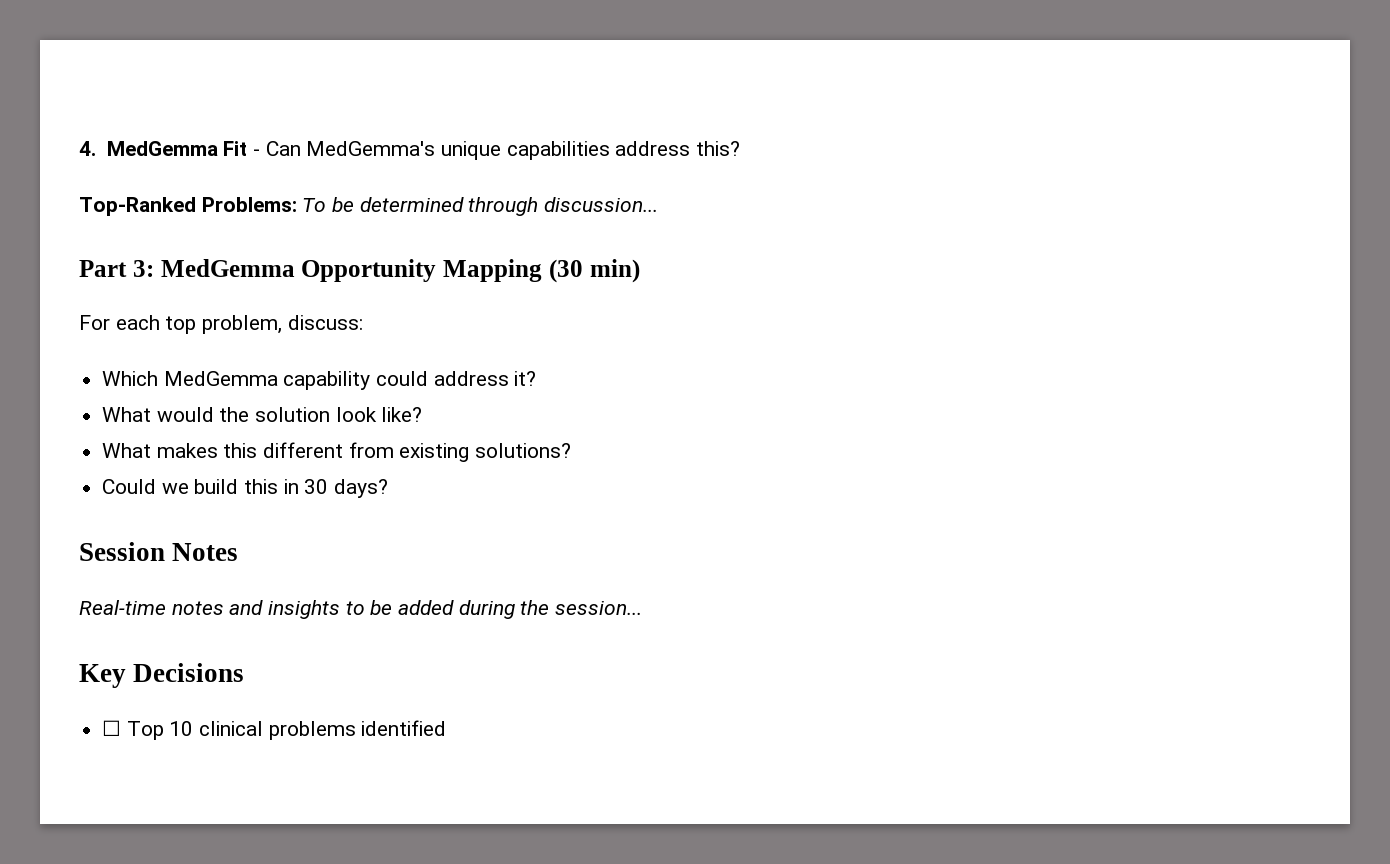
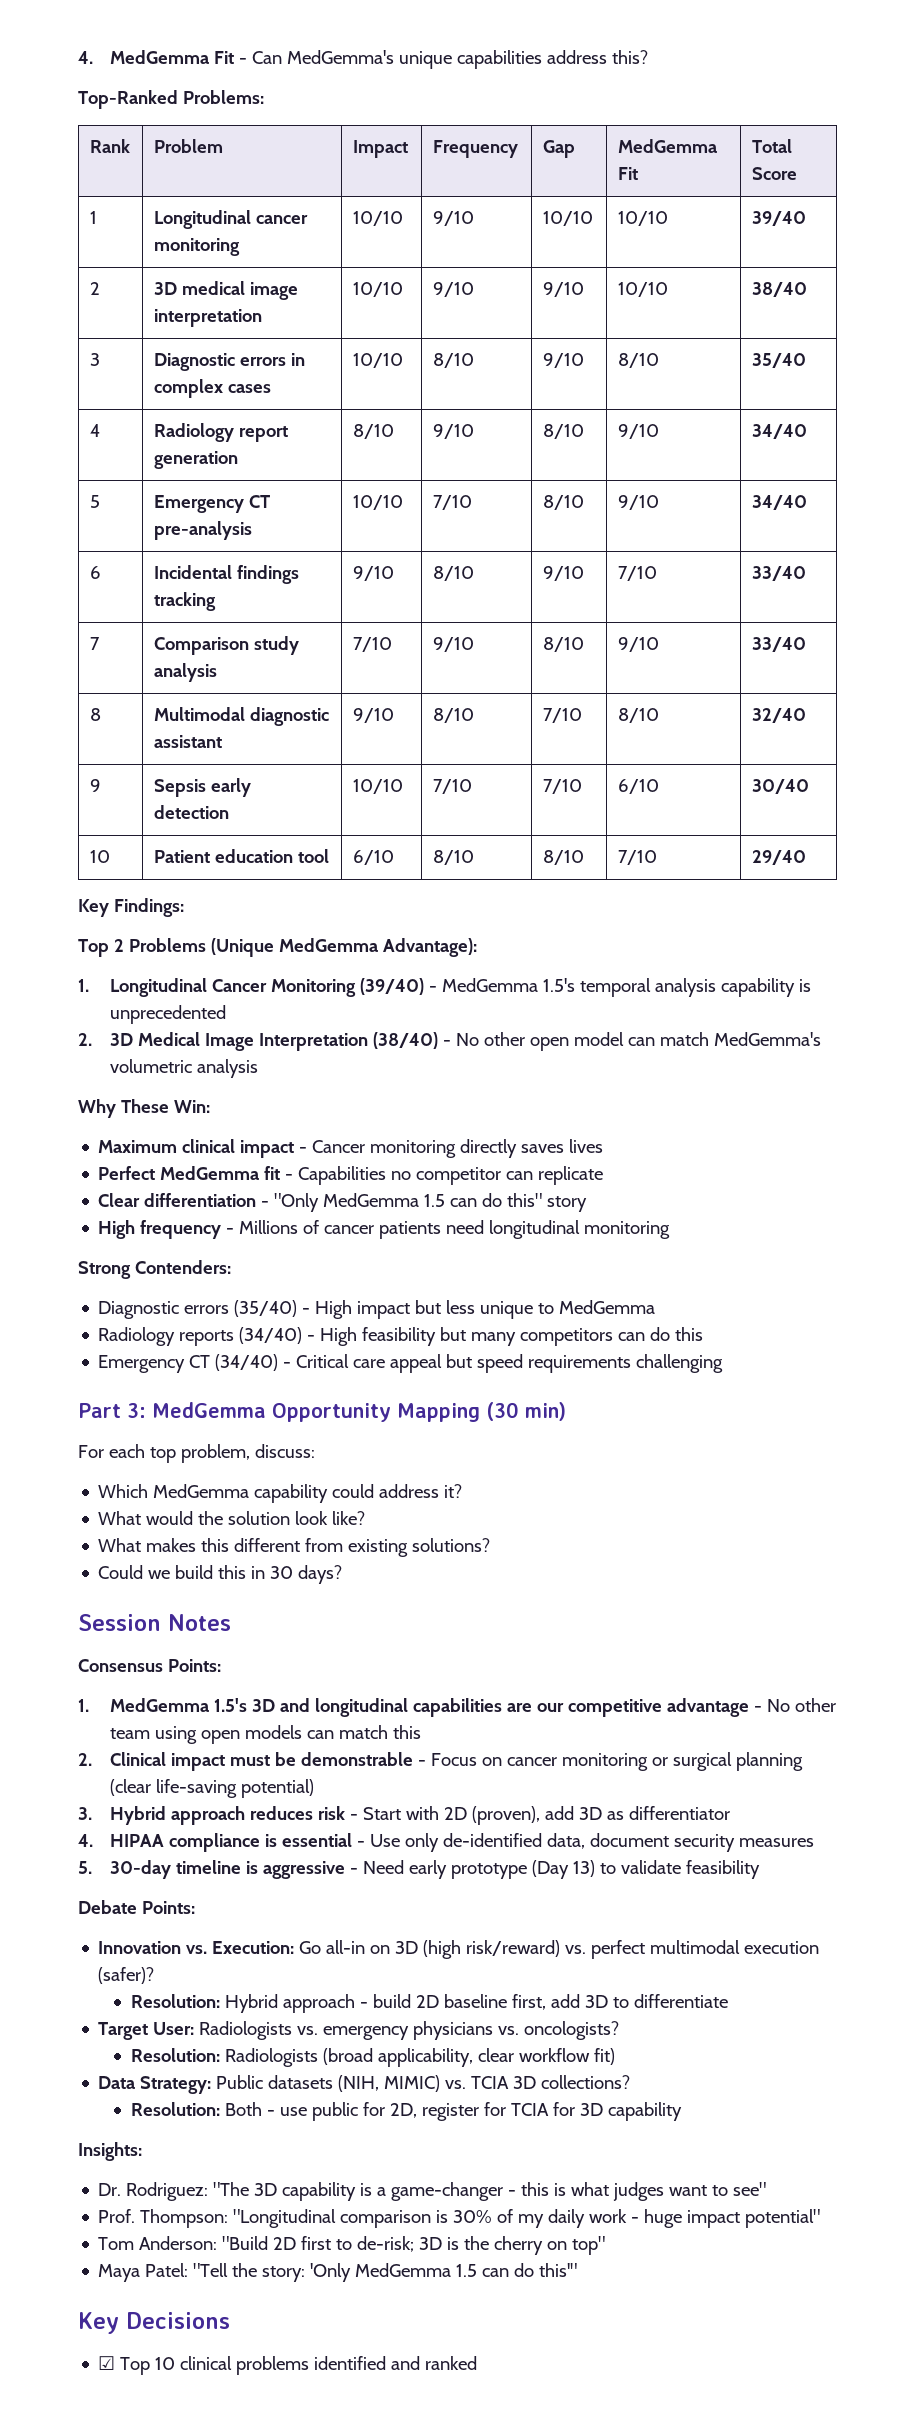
[302,197,659,216] To be determined through discussion... -> [89,139,130,153] [153,139,223,153] [352,140,408,158] [432,140,518,158] [542,140,575,158] [617,139,717,153] [617,167,638,180] [751,139,792,153] [751,167,797,180] [89,211,97,224] [153,210,308,229] [153,238,240,256] [352,211,403,226] [432,211,474,226] [542,211,593,226] [617,211,668,226] [751,211,806,226] [89,282,100,295] [153,281,298,300] [153,309,262,327] [352,282,403,297] [432,282,474,297] [542,282,584,297] [617,282,668,297] [751,282,807,297] [89,353,100,366] [153,353,305,371] [153,379,271,398] [352,353,403,368] [432,353,474,368] [542,353,584,368] [617,353,659,368] [751,353,806,368] [89,424,100,437] [153,423,288,442] [153,451,238,469] [352,424,394,439] [432,424,474,439] [542,424,584,439] [617,424,659,439] [751,424,807,439] [89,495,100,508] [153,495,270,513] [153,521,252,540] [352,495,403,510] [432,495,472,510] [542,495,584,510] [617,495,659,510] [751,495,807,510] [89,566,101,579] [153,565,299,584] [153,592,216,611] [352,566,394,581] [432,566,474,581] [542,566,584,581] [617,566,657,581] [751,566,806,581] [89,637,100,650] [153,636,299,655] [153,663,217,682] [352,637,392,652] [432,637,474,652] [542,637,584,652] [617,637,659,652] [751,637,806,652] [89,708,101,721] [153,707,329,726] [153,735,222,748] [352,708,394,723] [432,708,474,723] [542,708,582,723] [617,708,659,723] [751,708,806,723] [89,779,101,792] [153,778,251,797] [153,805,229,819] [352,779,403,794] [432,779,472,794] [542,779,582,794] [617,779,659,794] [751,779,809,794] [89,850,110,863] [153,849,329,863] [352,850,394,865] [432,850,474,865] [542,850,584,865] [617,850,657,865] [751,850,806,865] [78,898,184,917] [78,938,477,957] [78,978,812,997] [110,1005,227,1024] [78,1032,822,1051] [110,1059,259,1078] [78,1099,210,1118] [98,1139,604,1158] [98,1166,604,1185] [98,1193,588,1212] [98,1220,671,1239] [78,1260,231,1279] [98,1300,656,1319] [98,1327,704,1346] [98,1354,724,1373] // Rank | Problem | Impact | Frequency | Gap | MedGemma Fit | Total Score // 1 | Longitudinal cancer monitoring | 10/10 | 9/10 | 10/10 | 10/10 | 39/40 // 2 | 3D medical image interpretation | 10/10 | 9/10 | 9/10 | 10/10 | 38/40 // 3 | Diagnostic errors in complex cases | 10/10 | 8/10 | 9/10 | 8/10 | 35/40 // 4 | Radiology report generation | 8/10 | 9/10 | 8/10 | 9/10 | 34/40 // 5 | Emergency CT pre-analysis | 10/10 | 7/10 | 8/10 | 9/10 | 34/40 // 6 | Incidental findings tracking | 9/10 | 8/10 | 9/10 | 7/10 | 33/40 // 7 | Comparison study analysis | 7/10 | 9/10 | 8/10 | 9/10 | 33/40 // 8 | Multimodal diagnostic assistant | 9/10 | 8/10 | 7/10 | 8/10 | 32/40 // 9 | Sepsis early detection | 10/10 | 7/10 | 7/10 | 6/10 | 30/40 // 10 | Patient education tool | 6/10 | 8/10 | 8/10 | 7/10 | 29/40 // Key Findings: // Top 2 Problems (Unique MedGemma Advantage): // 1. Longitudinal Cancer Monitoring (39/40) - MedGemma 1.5's temporal analysis capability is unprecedented // 2. 3D Medical Image Interpretation (38/40) - No other open model can match MedGemma's volumetric analysis // Why These Win: // Maximum clinical impact - Cancer monitoring directly saves lives // Perfect MedGemma fit - Capabilities no competitor can replicate // Clear differentiation - "Only MedGemma 1.5 can do this" story // High frequency - Millions of cancer patients need longitudinal monitoring // Strong Contenders: // Diagnostic errors (35/40) - High impact but less unique to MedGemma // Radiology reports (34/40) - High feasibility but many competitors can do this // Emergency CT (34/40) - Critical care appeal but speed requirements challenging
[79,600,643,619] Real-time notes and insights to be added during the session... -> [78,1659,221,1672] [78,1698,837,1717] [110,1725,422,1744] [78,1752,804,1771] [110,1779,315,1798] [78,1806,731,1825] [78,1833,815,1852] [78,1860,761,1879] [78,1900,195,1914] [98,1940,820,1959] [98,1967,155,1984] [130,1994,728,2013] [98,2021,620,2040] [130,2048,615,2067] [98,2075,631,2094] [130,2102,682,2121] [78,2142,142,2161] [98,2182,767,2201] [98,2209,821,2228] [98,2236,606,2255] [98,2263,578,2282] Consensus Points: // 1. MedGemma 1.5's 3D and longitudinal capabilities are our competitive advantage - No other team using open models can match this // 2. Clinical impact must be demonstrable - Focus on cancer monitoring or surgical planning (clear life-saving potential) // 3. Hybrid approach reduces risk - Start with 2D (proven), add 3D as differentiator // 4. HIPAA compliance is essential - Use only de-identified data, document security measures // 5. 30-day timeline is aggressive - Need early prototype (Day 13) to validate feasibility // Debate Points: // Innovation vs. Execution: Go all-in on 3D (high risk/reward) vs. perfect multimodal execution (safer)? // Resolution: Hybrid approach - build 2D baseline first, add 3D to differentiate // Target User: Radiologists vs. emergency physicians vs. oncologists? // Resolution: Radiologists (broad applicability, clear workflow fit) // Data Strategy: Public datasets (NIH, MIMIC) vs. TCIA 3D collections? // Resolution: Both - use public for 2D, register for TCIA for 3D capability // Insights: // Dr. Rodriguez: "The 3D capability is a game-changer - this is what judges want to see" // Prof. Thompson: "Longitudinal comparison is 30% of my daily work - huge impact potential" // Tom Anderson: "Build 2D first to de-risk; 3D is the cherry on top" // Maya Patel: "Tell the story: 'Only MedGemma 1.5 can do this'"
[102,720,122,736] ☐ -> [98,2356,116,2370] ☑
(447, 728) none -> [391,2356,478,2370] and ranked

